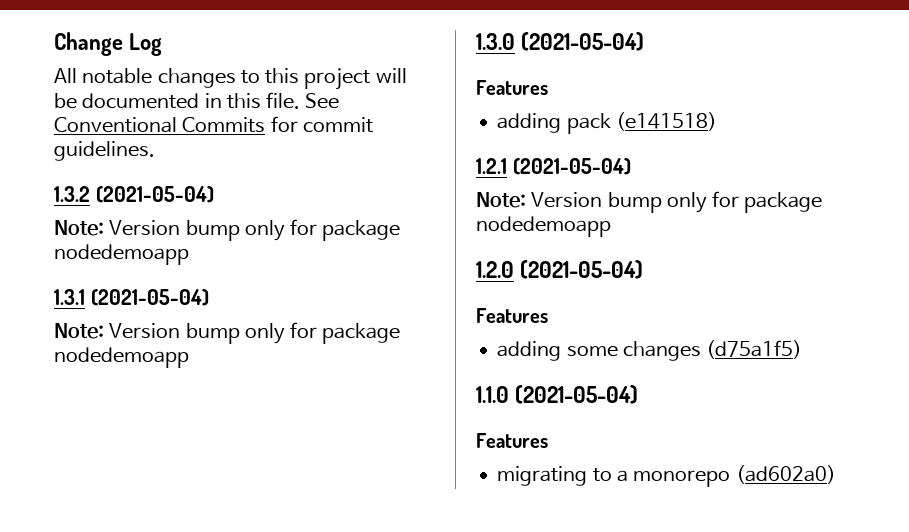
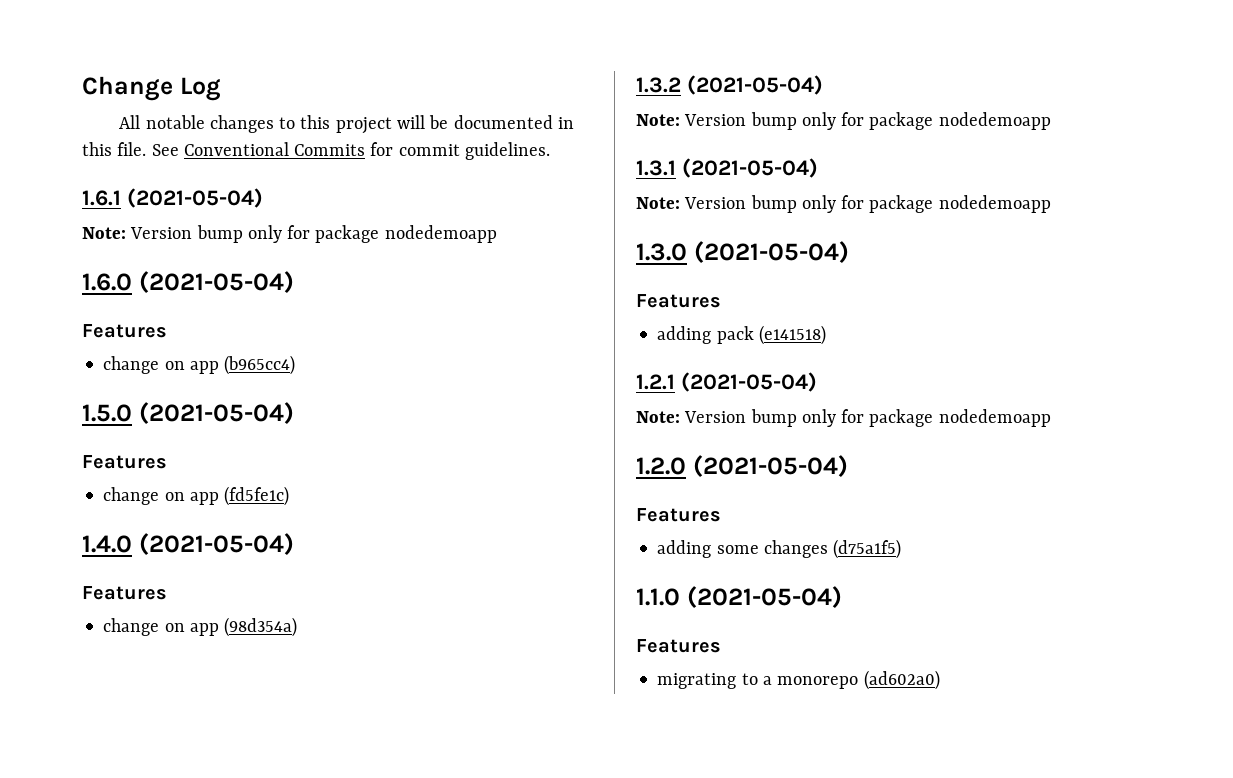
(155, 151) none -> [82,188,263,208] [82,225,497,243] [82,271,294,293] [82,324,167,338] [103,355,296,375] [82,402,294,424] [82,455,167,469] [103,486,290,506] [82,533,294,555] [82,586,167,600] [103,617,298,637] // 1.6.1 (2021-05-04) // Note: Version bump only for package nodedemoapp // 1.6.0 (2021-05-04) // Features // change on app (b965cc4) // 1.5.0 (2021-05-04) // Features // change on app (fd5fe1c) // 1.4.0 (2021-05-04) // Features // change on app (98d354a)

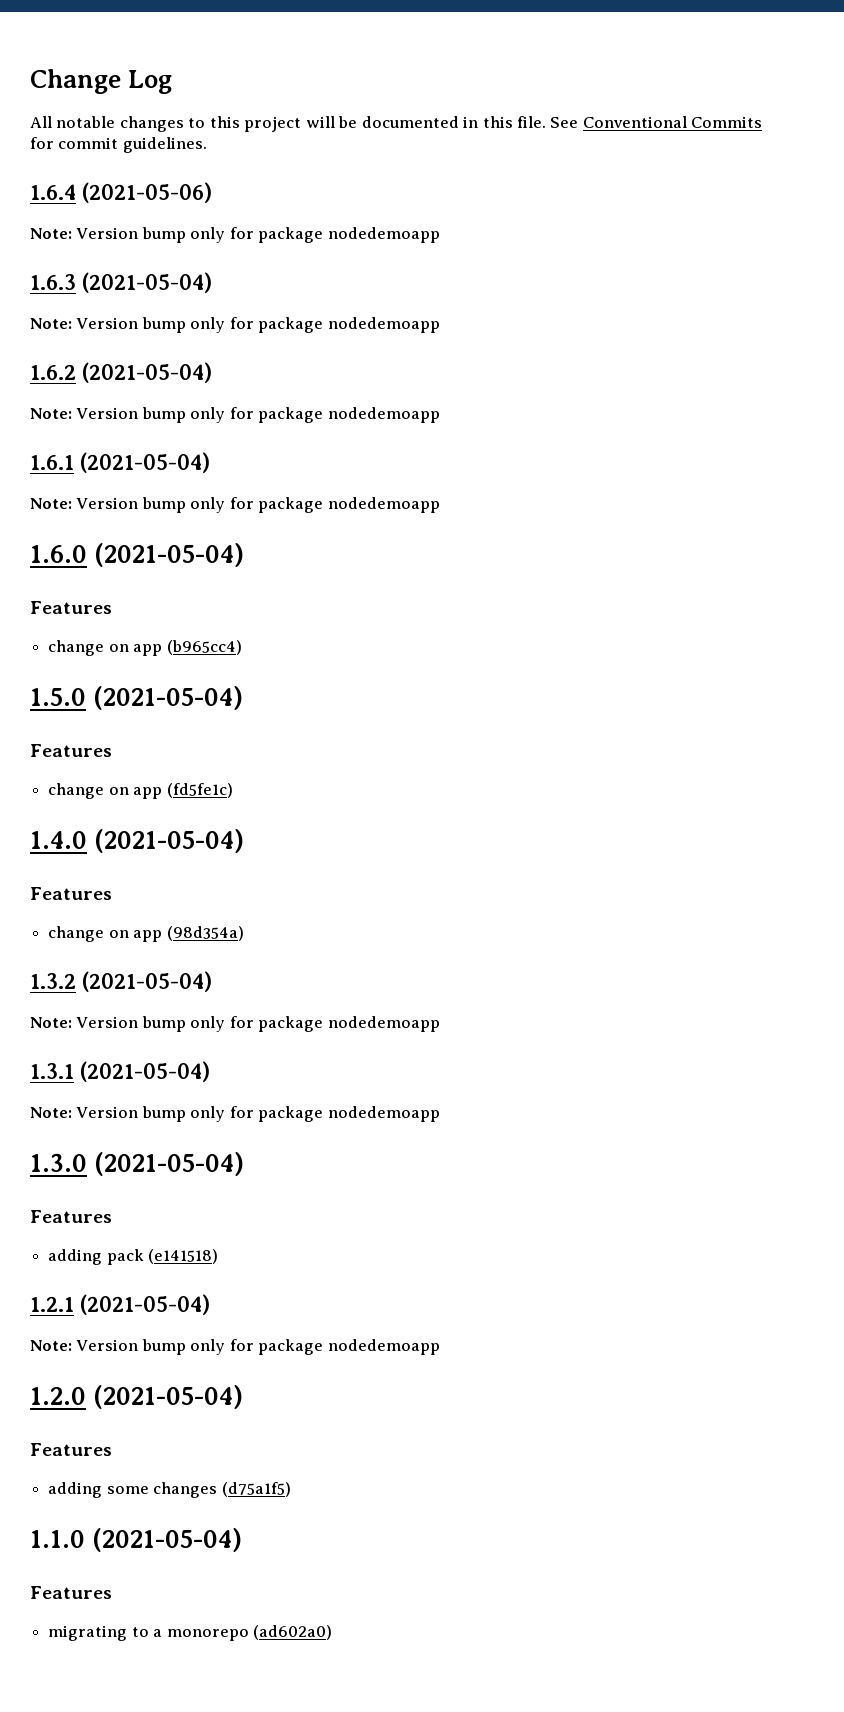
(550, 151) none -> [30,182,212,203] [30,227,440,243] [30,272,212,293] [30,317,440,333] [30,362,212,383] [30,407,440,423] // 1.6.4 (2021-05-06) // Note: Version bump only for package nodedemoapp // 1.6.3 (2021-05-04) // Note: Version bump only for package nodedemoapp // 1.6.2 (2021-05-04) // Note: Version bump only for package nodedemoapp

